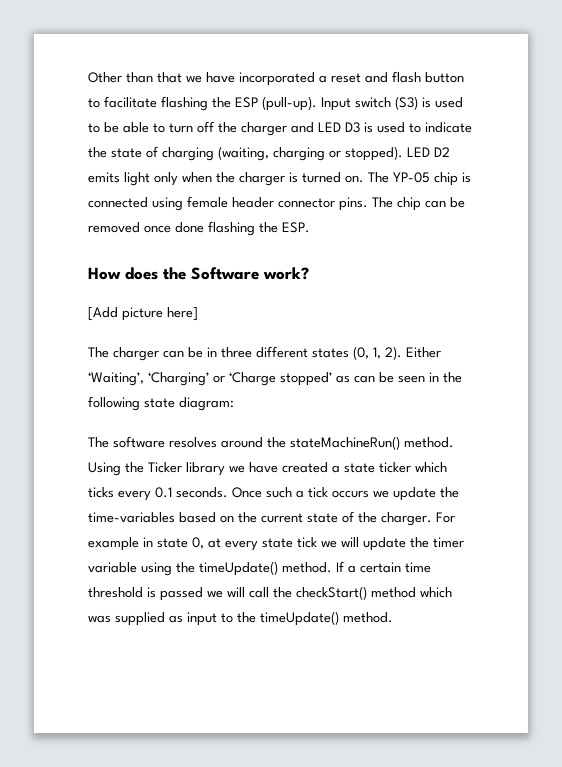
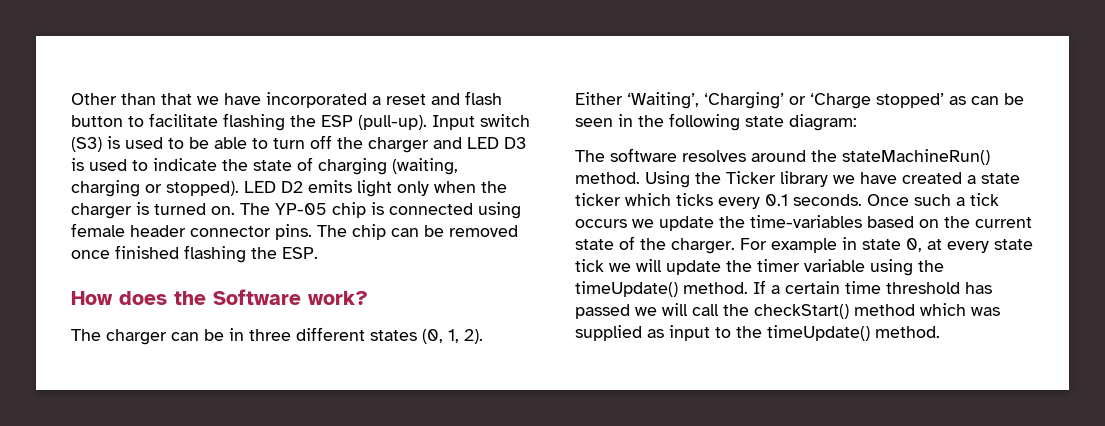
[175,222,204,233] done -> [115,245,179,259] finished
[88,307,198,321] // [Add picture here] -> (368, 298) none
[147,587,156,598] is -> [965,282,992,294] has

